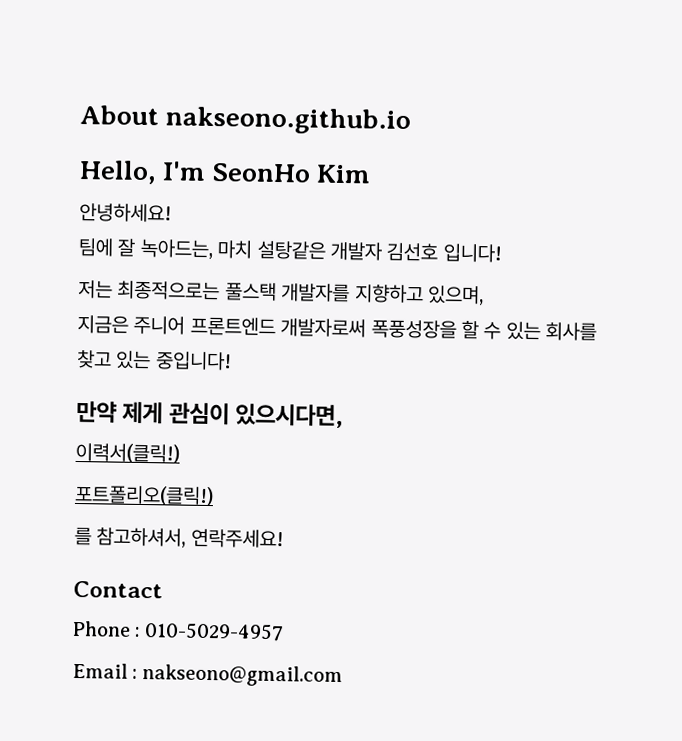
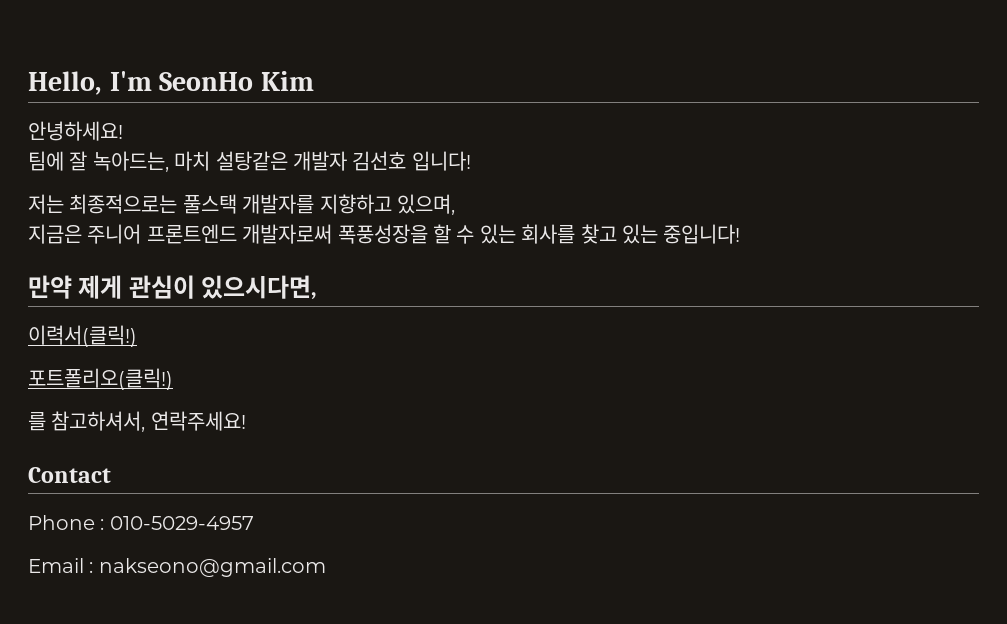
[80,105,412,136] About nakseono.github.io // -> (28, 83) none

